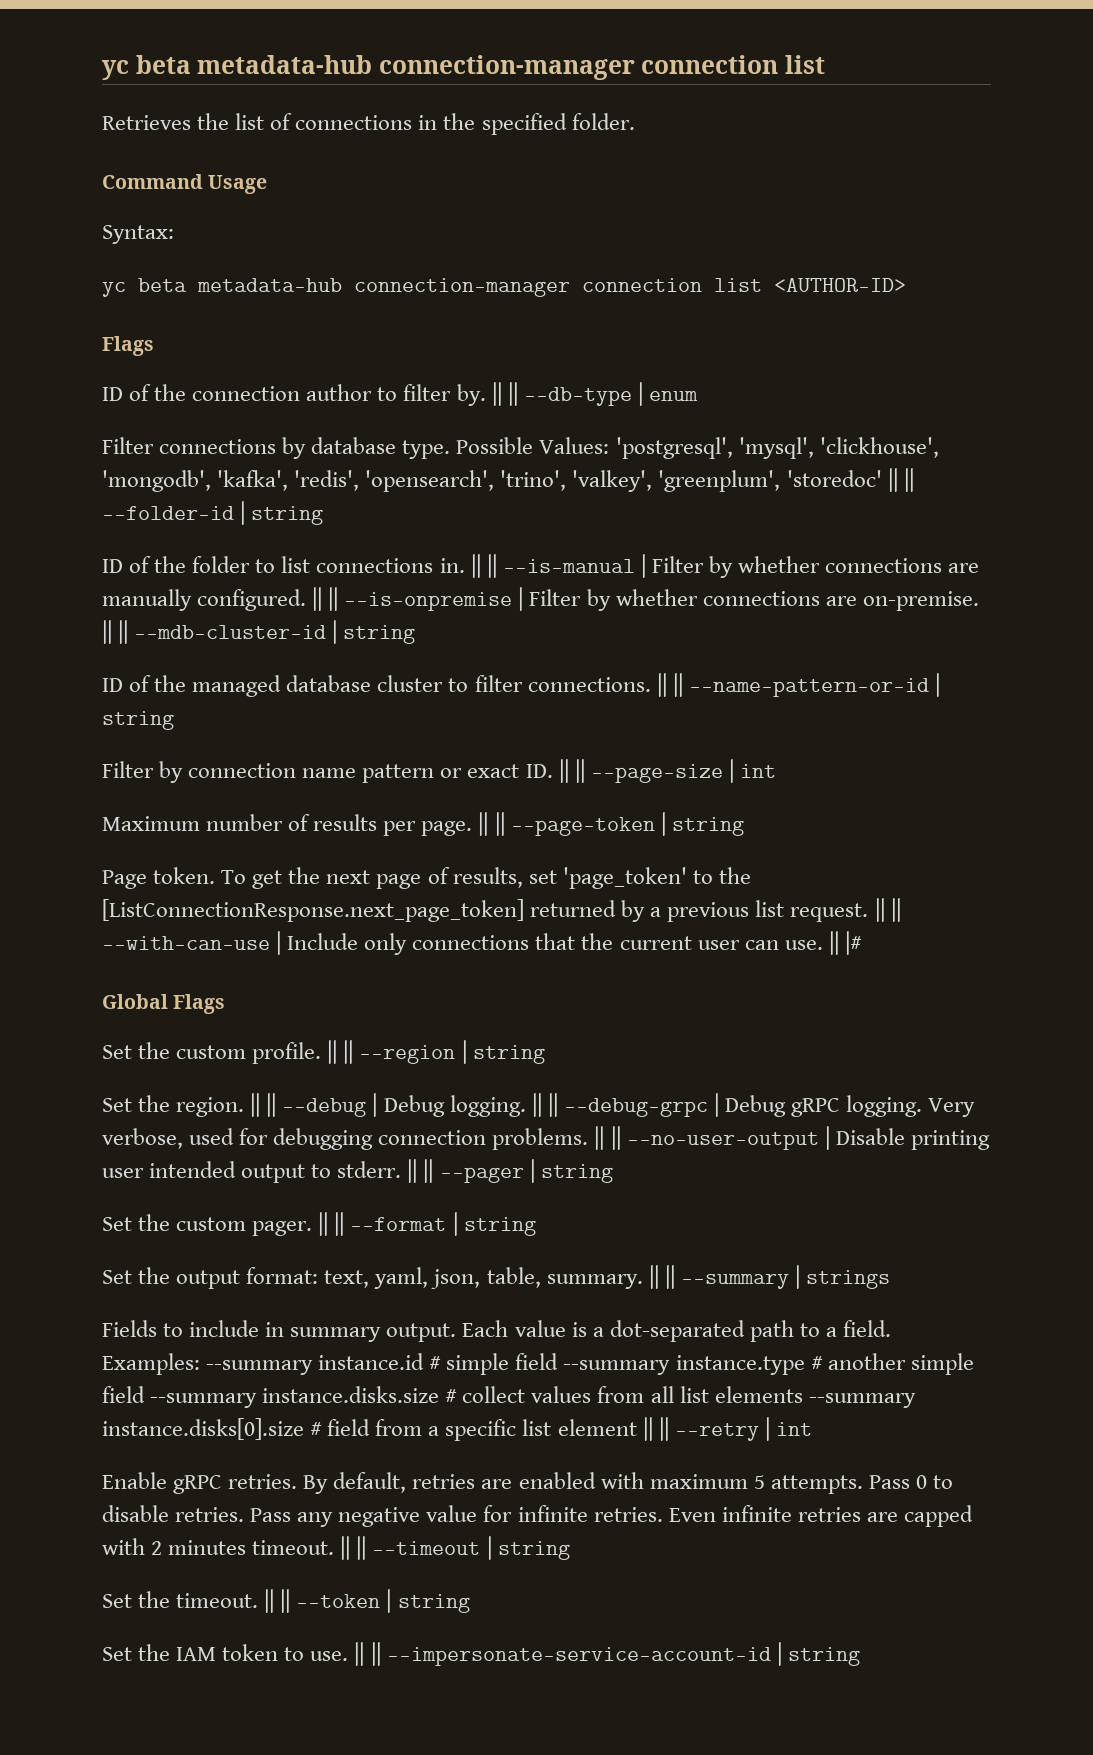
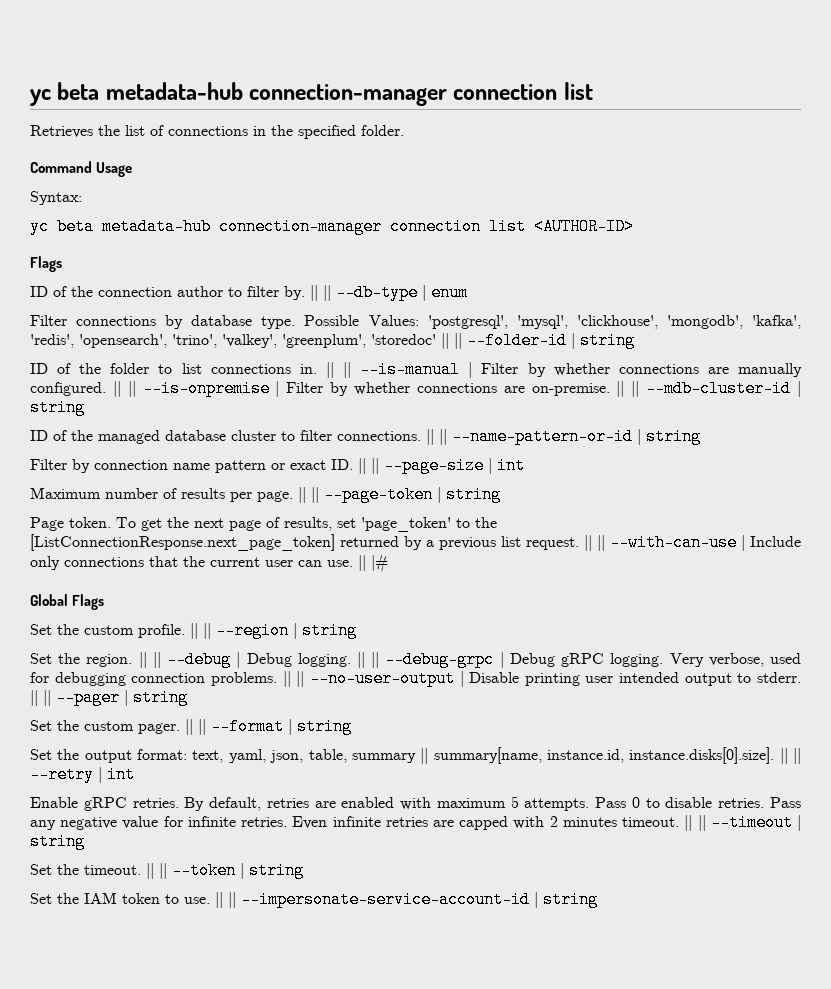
[546,1265,890,1289] [102,1320,892,1342] [102,1353,974,1375] [102,1386,916,1408] [102,1418,637,1441] summary. || || --summary | strings // Fields to include in summary output. Each value is a dot-separated path to a field. Examples: --summary instance.id # simple field --summary instance.type # another simple field --summary instance.disks.size # collect values from all list elements --summary instance.disks[0].size # field from a specific list element -> [351,747,775,764] summary || summary[name, instance.id, instance.disks[0].size].

